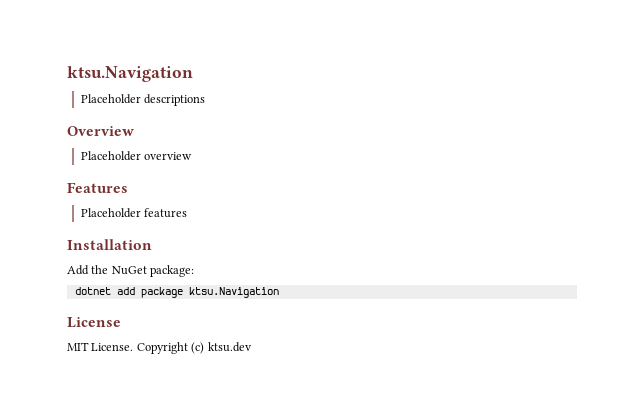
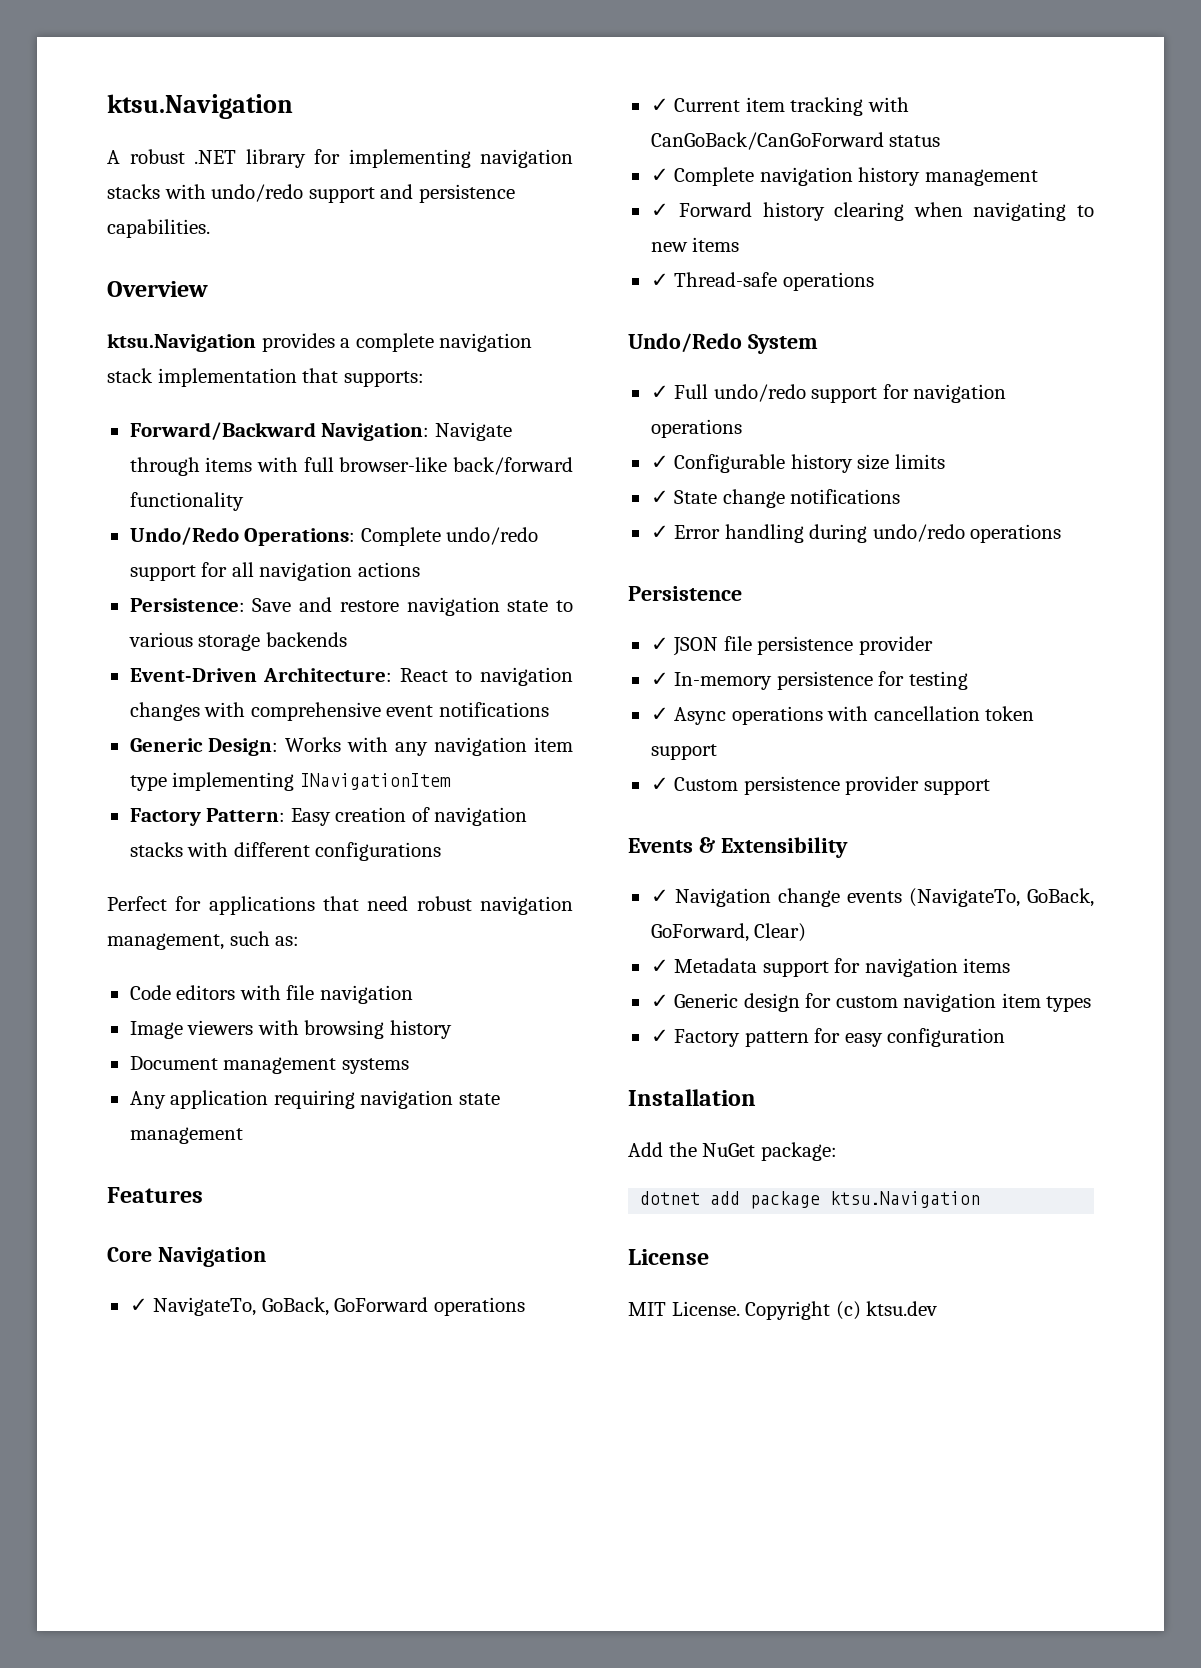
[67,66,193,82] [80,94,206,106] [67,126,134,136] [80,151,193,161] [67,182,128,193] [80,208,188,218] ktsu.Navigation // Placeholder descriptions // Overview // Placeholder overview // Features // Placeholder features -> [107,94,293,119] [107,149,573,168] [107,184,515,203] [107,219,210,238] [107,281,208,297] [107,333,533,352] [107,368,424,387] [129,422,512,441] [129,457,573,476] [129,492,244,511] [129,527,539,546] [129,562,420,581] [129,597,573,616] [128,632,347,651] [129,667,573,686] [129,702,549,721] [129,737,573,756] [129,772,451,791] [129,807,528,826] [129,842,442,861] [107,896,573,915] [107,931,300,950] [129,985,413,1004] [129,1020,452,1039] [129,1056,409,1074] [129,1090,500,1109] [129,1127,243,1144] [107,1187,203,1203] [107,1247,266,1267] [129,1297,525,1316] [650,97,909,116] [650,132,941,150] [650,167,1038,186] [650,202,1094,221] [650,237,740,252] [650,272,874,291] [628,333,818,354] [650,384,1007,403] [650,419,742,438] [650,454,945,473] [650,489,901,508] [650,524,1062,543] [628,586,742,601] [650,636,933,656] [650,671,968,690] [650,706,1035,725] [650,744,717,760] [650,776,990,795] [628,837,848,858] [650,888,1094,907] [650,923,807,942] [650,958,1011,977] [650,993,1092,1012] [650,1028,1006,1047] ktsu.Navigation // A robust .NET library for implementing navigation stacks with undo/redo support and persistence capabilities. // Overview // ktsu.Navigation provides a complete navigation stack implementation that supports: // Forward/Backward Navigation: Navigate through items with full browser-like back/forward functionality // Undo/Redo Operations: Complete undo/redo support for all navigation actions // Persistence: Save and restore navigation state to various storage backends // Event-Driven Architecture: React to navigation changes with comprehensive event notifications // Generic Design: Works with any navigation item type implementing INavigationItem // Factory Pattern: Easy creation of navigation stacks with different configurations // Perfect for applications that need robust navigation management, such as: // Code editors with file navigation // Image viewers with browsing history // Document management systems // Any application requiring navigation state management // Features // Core Navigation // ✓ NavigateTo, GoBack, GoForward operations // ✓ Current item tracking with CanGoBack/CanGoForward status // ✓ Complete navigation history management // ✓ Forward history clearing when navigating to new items // ✓ Thread-safe operations // Undo/Redo System // ✓ Full undo/redo support for navigation operations // ✓ Configurable history size limits // ✓ State change notifications // ✓ Error handling during undo/redo operations // Persistence // ✓ JSON file persistence provider // ✓ In-memory persistence for testing // ✓ Async operations with cancellation token support // ✓ Custom persistence provider support // Events & Extensibility // ✓ Navigation change events (NavigateTo, GoBack, GoForward, Clear) // ✓ Metadata support for navigation items // ✓ Generic design for custom navigation item types // ✓ Factory pattern for easy configuration

